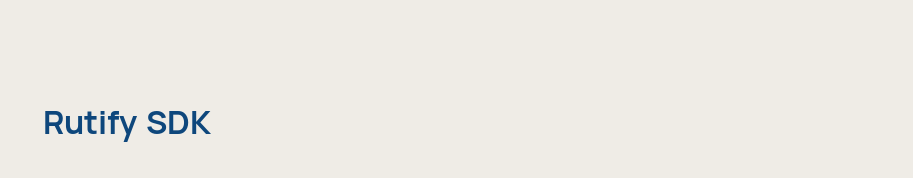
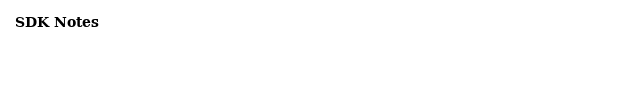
[43,111,212,142] Rutify SDK -> [15,17,99,27] SDK Notes

